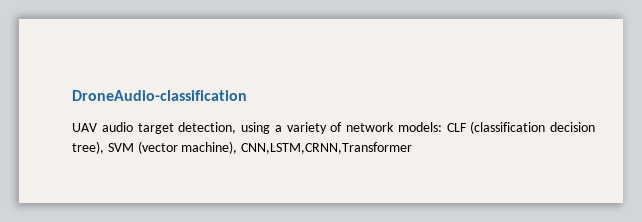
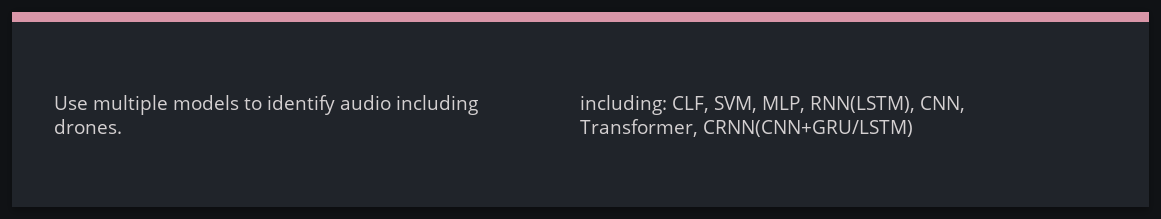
[72,90,247,101] [72,121,595,134] [72,141,413,154] DroneAudio-classification // UAV audio target detection, using a variety of network models: CLF (classification decision tree), SVM (vector machine), CNN,LSTM,CRNN,Transformer -> [54,95,478,115] [54,119,122,134] [580,95,965,115] [580,119,913,137] Use multiple models to identify audio including drones. // including: CLF, SVM, MLP, RNN(LSTM), CNN, Transformer, CRNN(CNN+GRU/LSTM)

